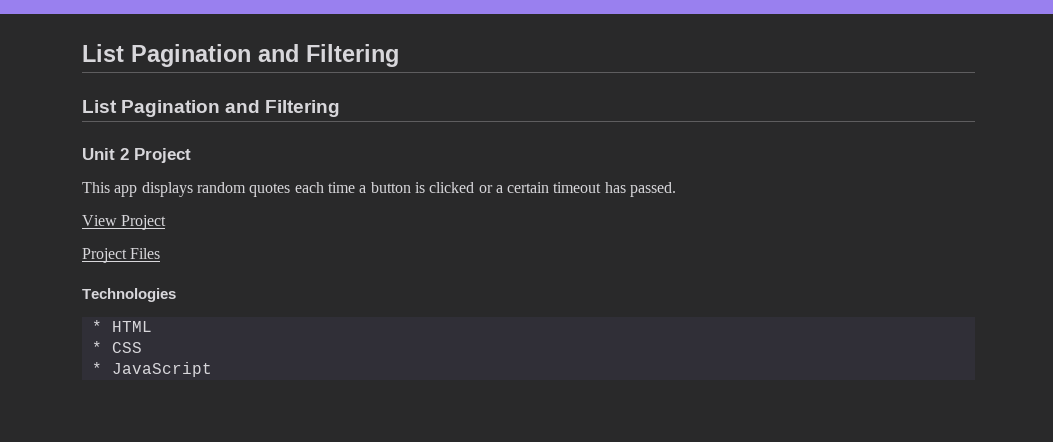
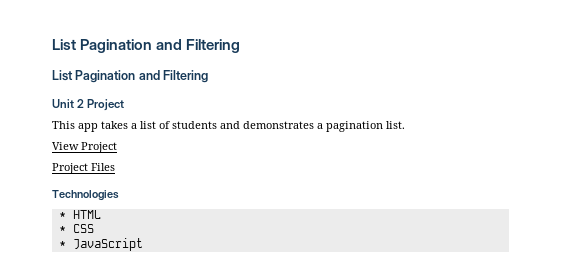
[141,182,677,197] displays random quotes each time a button is clicked or a certain timeout has passed. -> [101,121,405,132] takes a list of students and demonstrates a pagination list.

